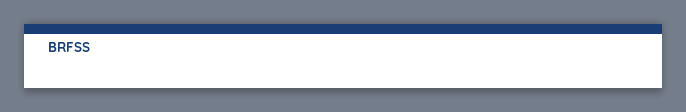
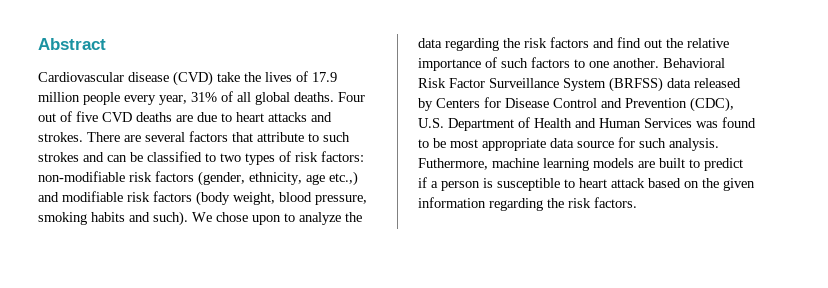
[48,42,90,52] BRFSS -> [38,38,106,50] [38,71,337,86] [38,91,365,105] [38,111,332,122] [38,131,350,142] [38,151,364,165] [38,171,358,186] [38,191,367,206] [38,211,362,226] [418,37,729,51] [418,57,725,71] [418,77,741,92] [418,97,734,112] [418,117,756,131] [418,137,719,151] [418,158,743,171] [418,177,755,191] [418,197,637,211] Abstract // Cardiovascular disease (CVD) take the lives of 17.9 million people every year, 31% of all global deaths. Four out of five CVD deaths are due to heart attacks and strokes. There are several factors that attribute to such strokes and can be classified to two types of risk factors: non-modifiable risk factors (gender, ethnicity, age etc.,) and modifiable risk factors (body weight, blood pressure, smoking habits and such). We chose upon to analyze the data regarding the risk factors and find out the relative importance of such factors to one another. Behavioral Risk Factor Surveillance System (BRFSS) data released by Centers for Disease Control and Prevention (CDC), U.S. Department of Health and Human Services was found to be most appropriate data source for such analysis. Futhermore, machine learning models are built to predict if a person is susceptible to heart attack based on the given information regarding the risk factors.

